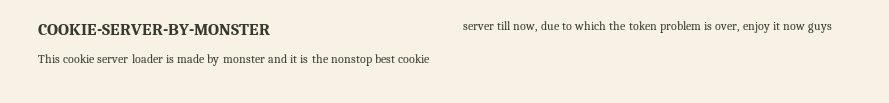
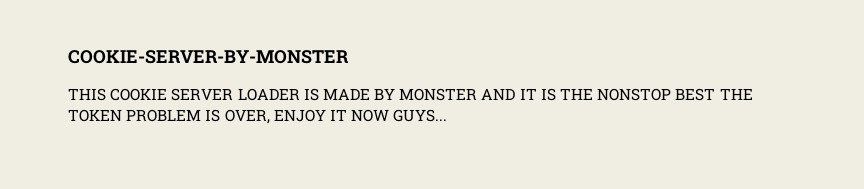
[38,54,431,66] [463,21,833,33] This cookie server loader is made by monster and it is the nonstop best cookie server till now, due to which the token problem is over, enjoy it now guys -> [68,88,753,101] [68,109,448,124] THIS COOKIE SERVER LOADER IS MADE BY MONSTER AND IT IS THE NONSTOP BEST THE TOKEN PROBLEM IS OVER, ENJOY IT NOW GUYS...

